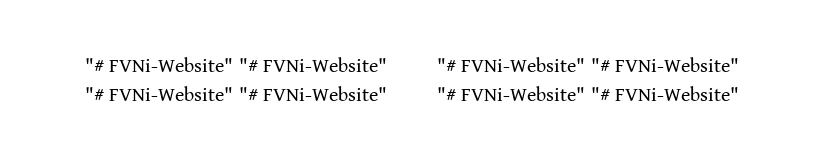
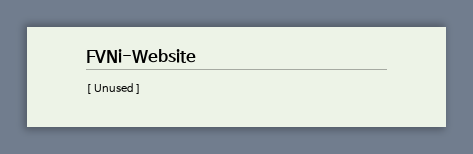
[85,57,387,72] [85,86,387,101] [437,57,739,72] [437,86,739,101] "# FVNi-Website" "# FVNi-Website" "# FVNi-Website" "# FVNi-Website" "# FVNi-Website" "# FVNi-Website" "# FVNi-Website" "# FVNi-Website" -> [86,49,196,63] [86,83,141,94] FVNi-Website // [ Unused ]

